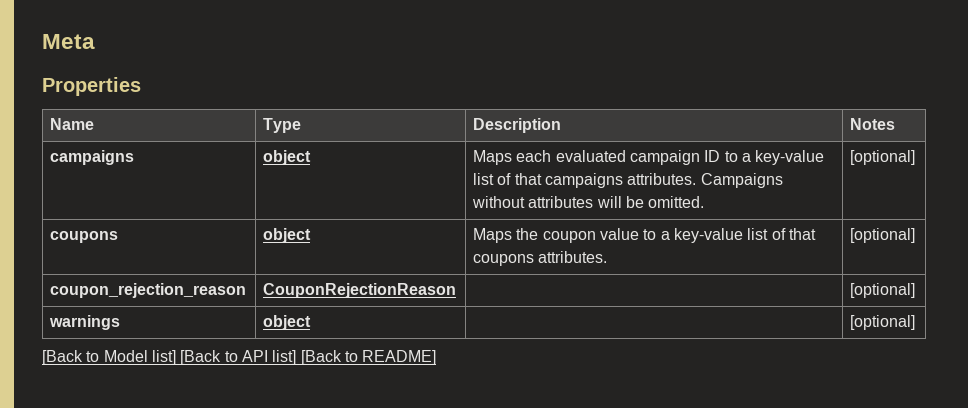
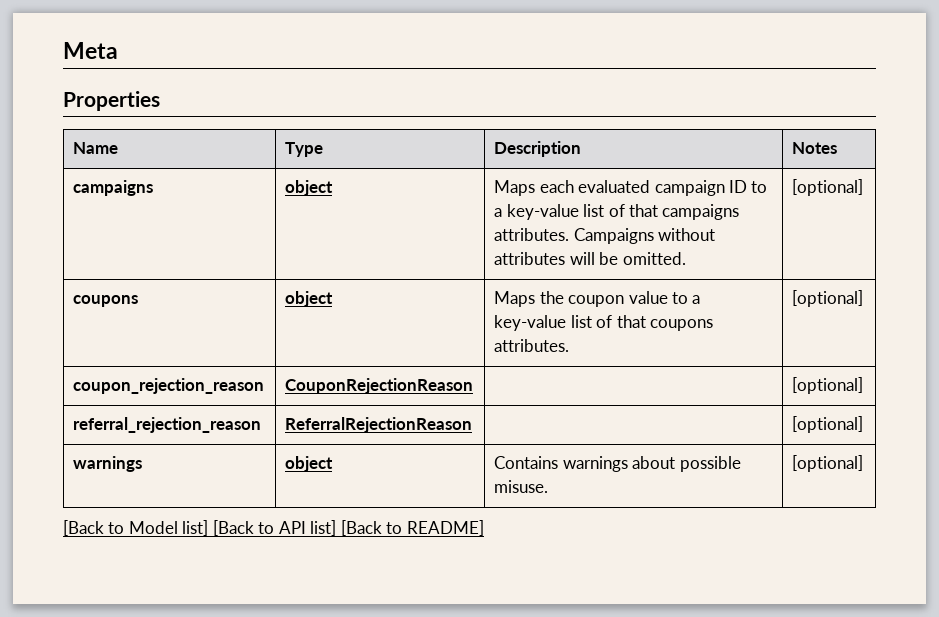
(916, 290) none -> [73,417,262,433] [285,417,473,433] [792,416,864,433] // referral_rejection_reason | ReferralRejectionReason | | [optional]
(312, 322) none -> [494,456,741,472] [494,480,549,493] Contains warnings about possible misuse.

